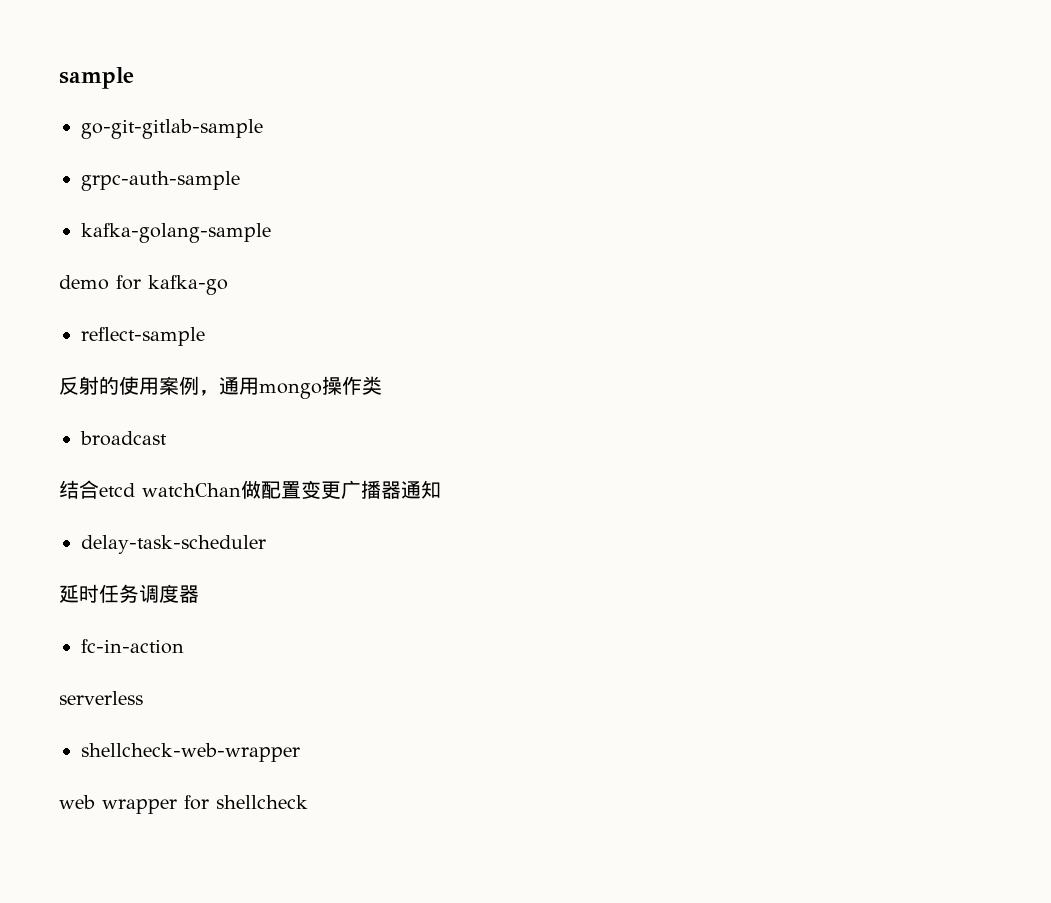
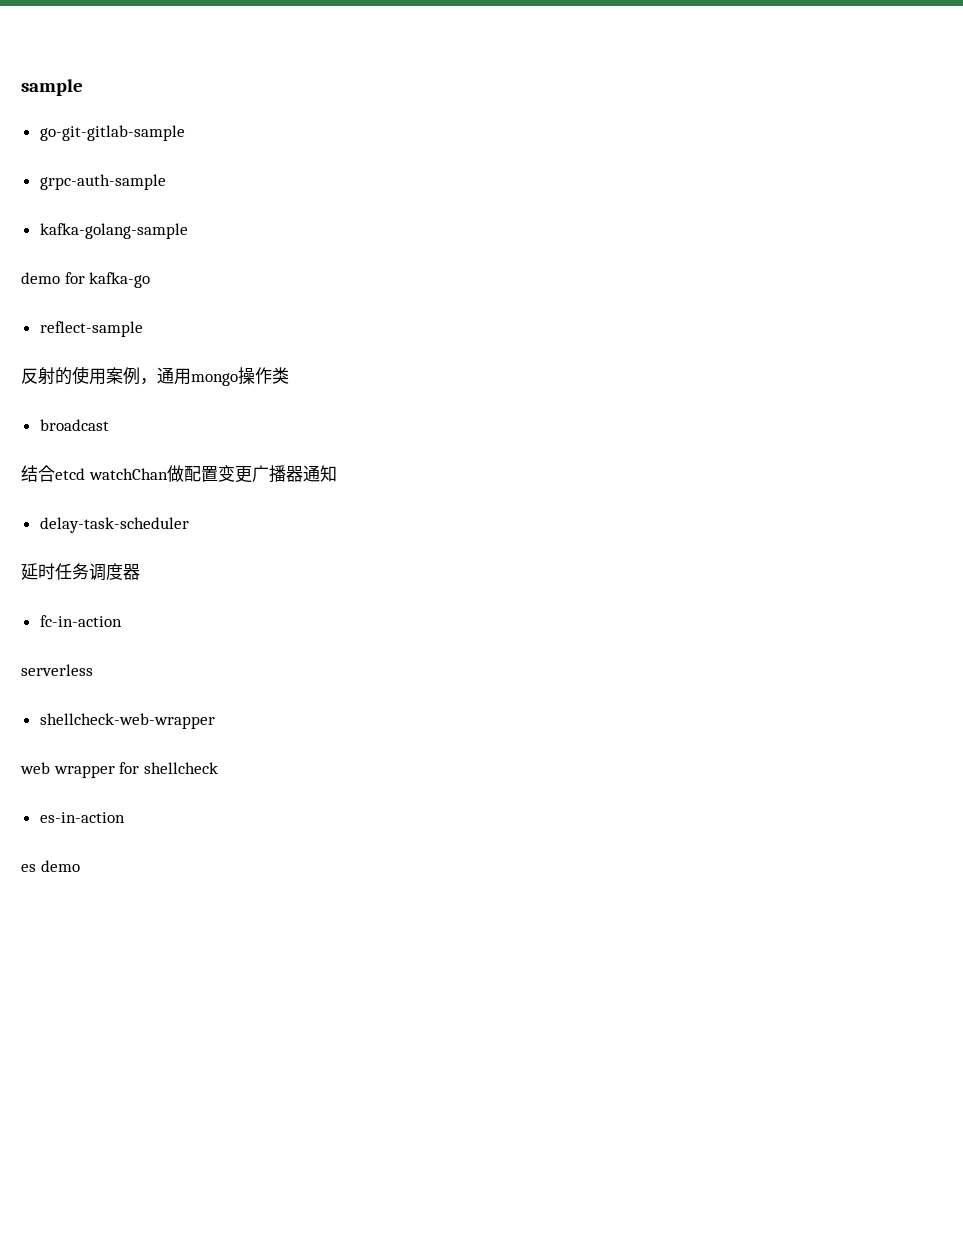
(308, 802) none -> [39,812,125,823] [21,860,80,872] // es-in-action // es demo

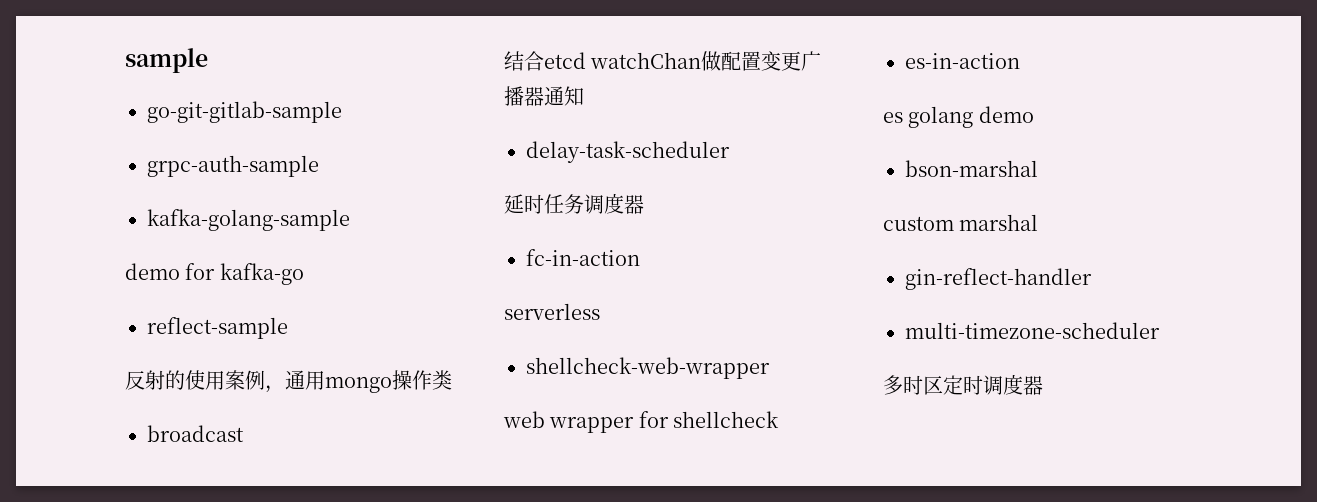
[40,860,80,872] demo -> [908,106,1034,128] [905,160,1038,177] [883,214,1039,231] [905,268,1092,290] [905,322,1160,339] [883,374,1043,395] golang demo // bson-marshal // custom marshal // gin-reflect-handler // multi-timezone-scheduler // 多时区定时调度器

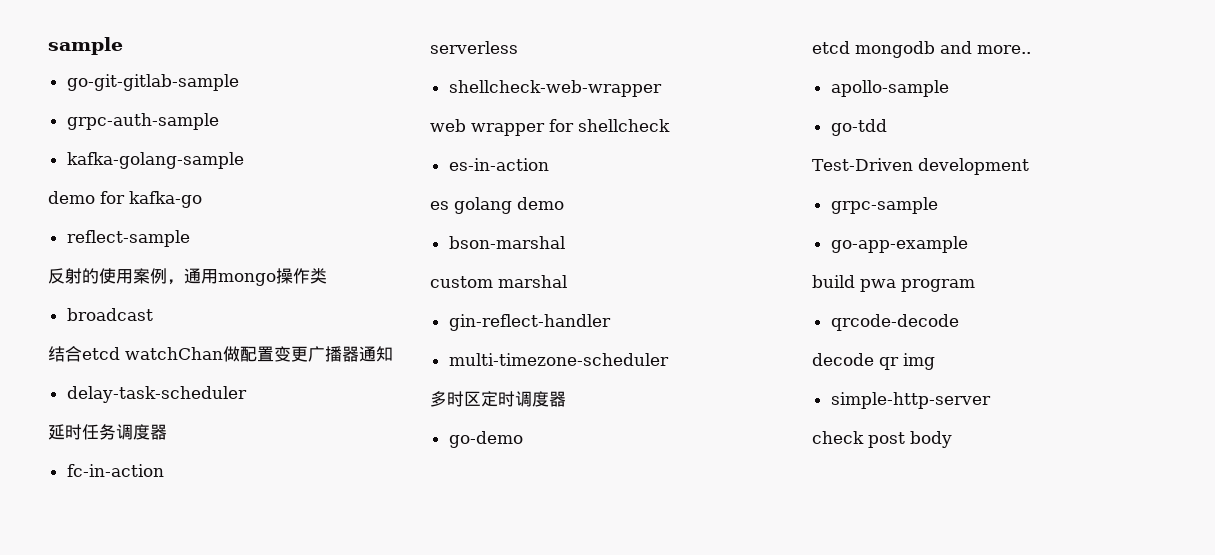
(1043, 385) none -> [448,431,523,448] [812,41,1031,58] [830,80,949,97] [830,119,887,136] [812,158,1029,175] [830,197,938,214] [830,236,968,253] [812,275,975,292] [830,314,959,331] [812,353,935,370] [830,392,991,409] [812,431,952,448] // go-demo // etcd mongodb and more.. // apollo-sample // go-tdd // Test-Driven development // grpc-sample // go-app-example // build pwa program // qrcode-decode // decode qr img // simple-http-server // check post body

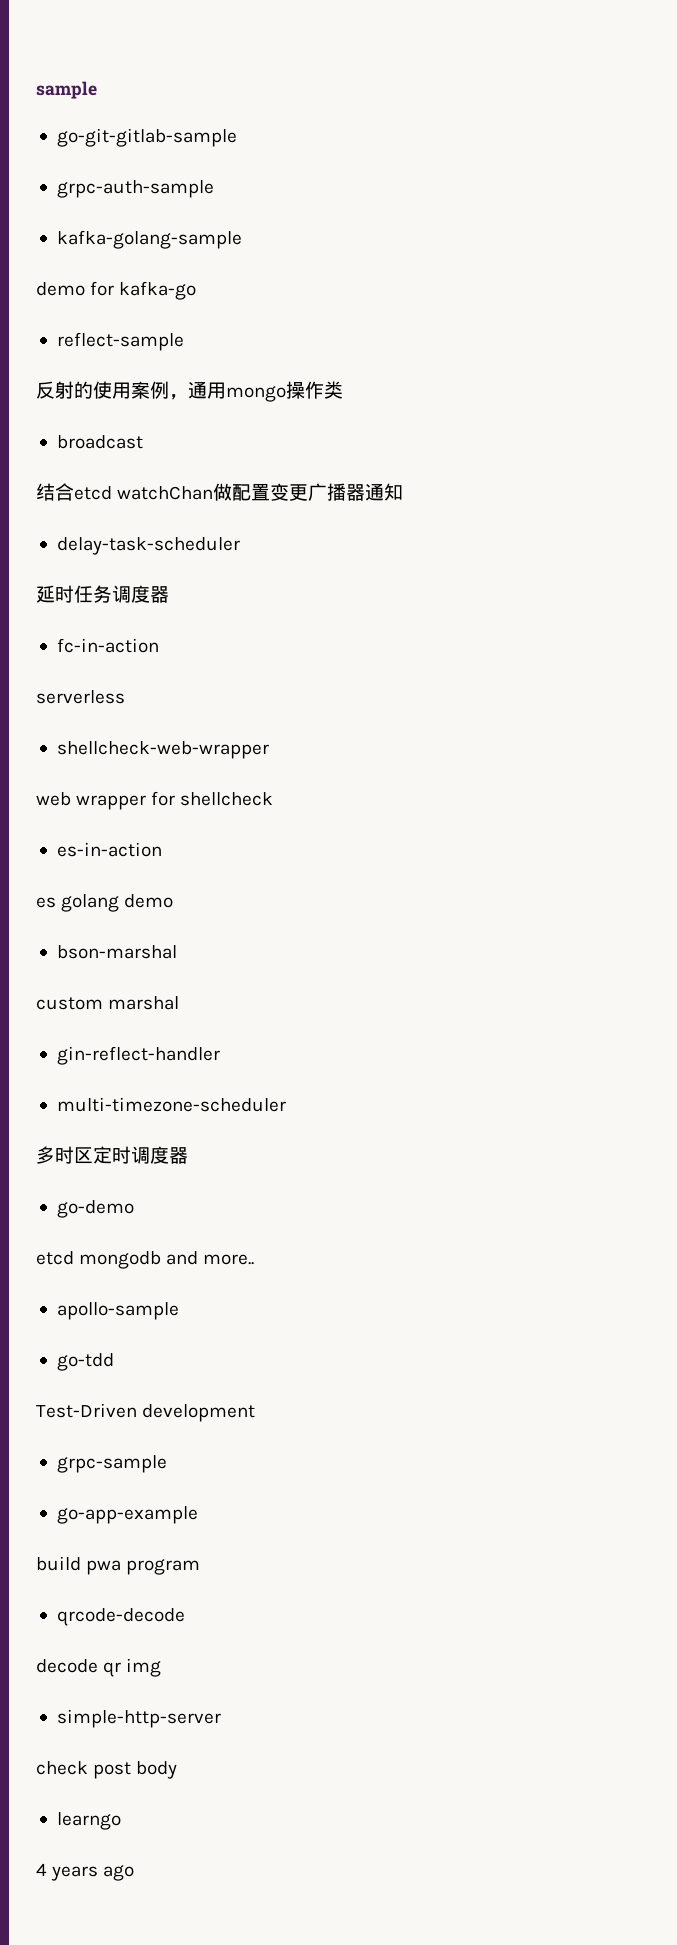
(952, 439) none -> [56,1812,121,1830] [36,1863,135,1881] // learngo // 4 years ago

